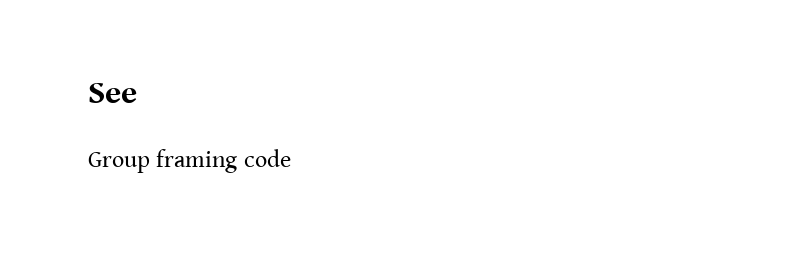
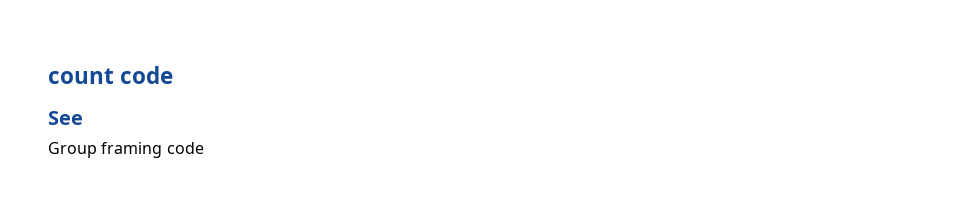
(88, 93) none -> [48,66,174,84] count code //

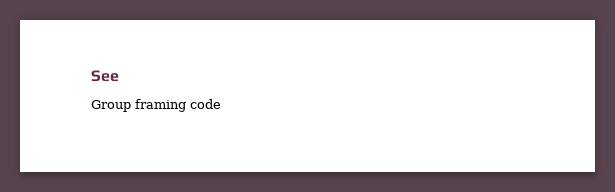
[48,66,174,84] count code // -> (91, 76) none

